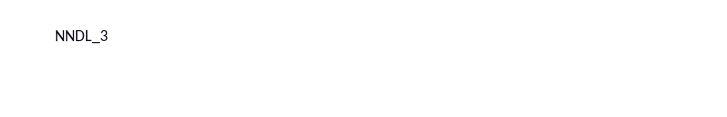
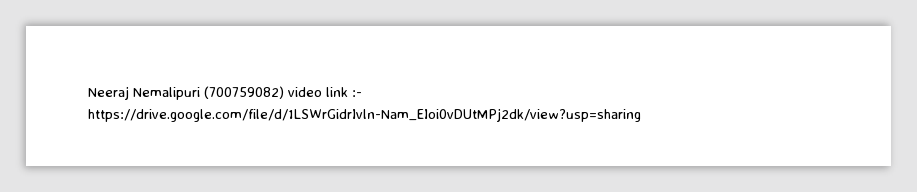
[54,29,108,45] NNDL_3 -> [88,86,362,100] [88,108,641,122] Neeraj Nemalipuri (700759082) video link :- https://drive.google.com/file/d/1LSWrGidrIvln-Nam_EIoi0vDUtMPj2dk/view?usp=sharing

